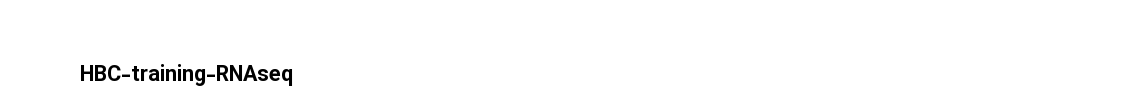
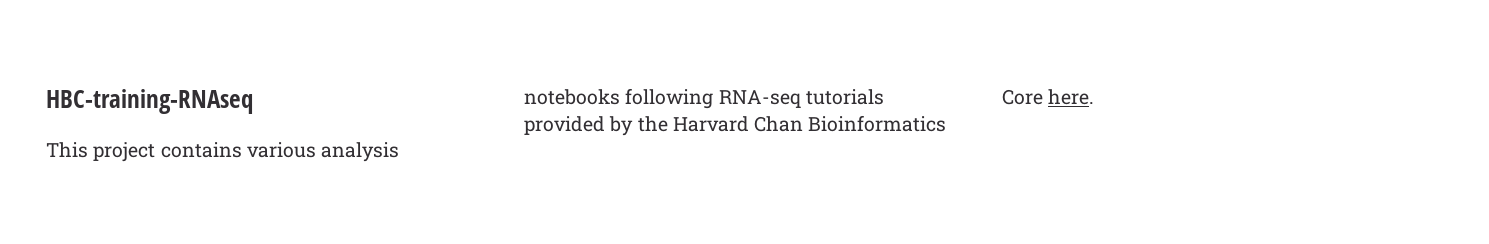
(293, 75) none -> [46,142,400,162] [524,88,884,109] [524,115,947,136] [1002,89,1095,105] // This project contains various analysis notebooks following RNA-seq tutorials provided by the Harvard Chan Bioinformatics Core here.

